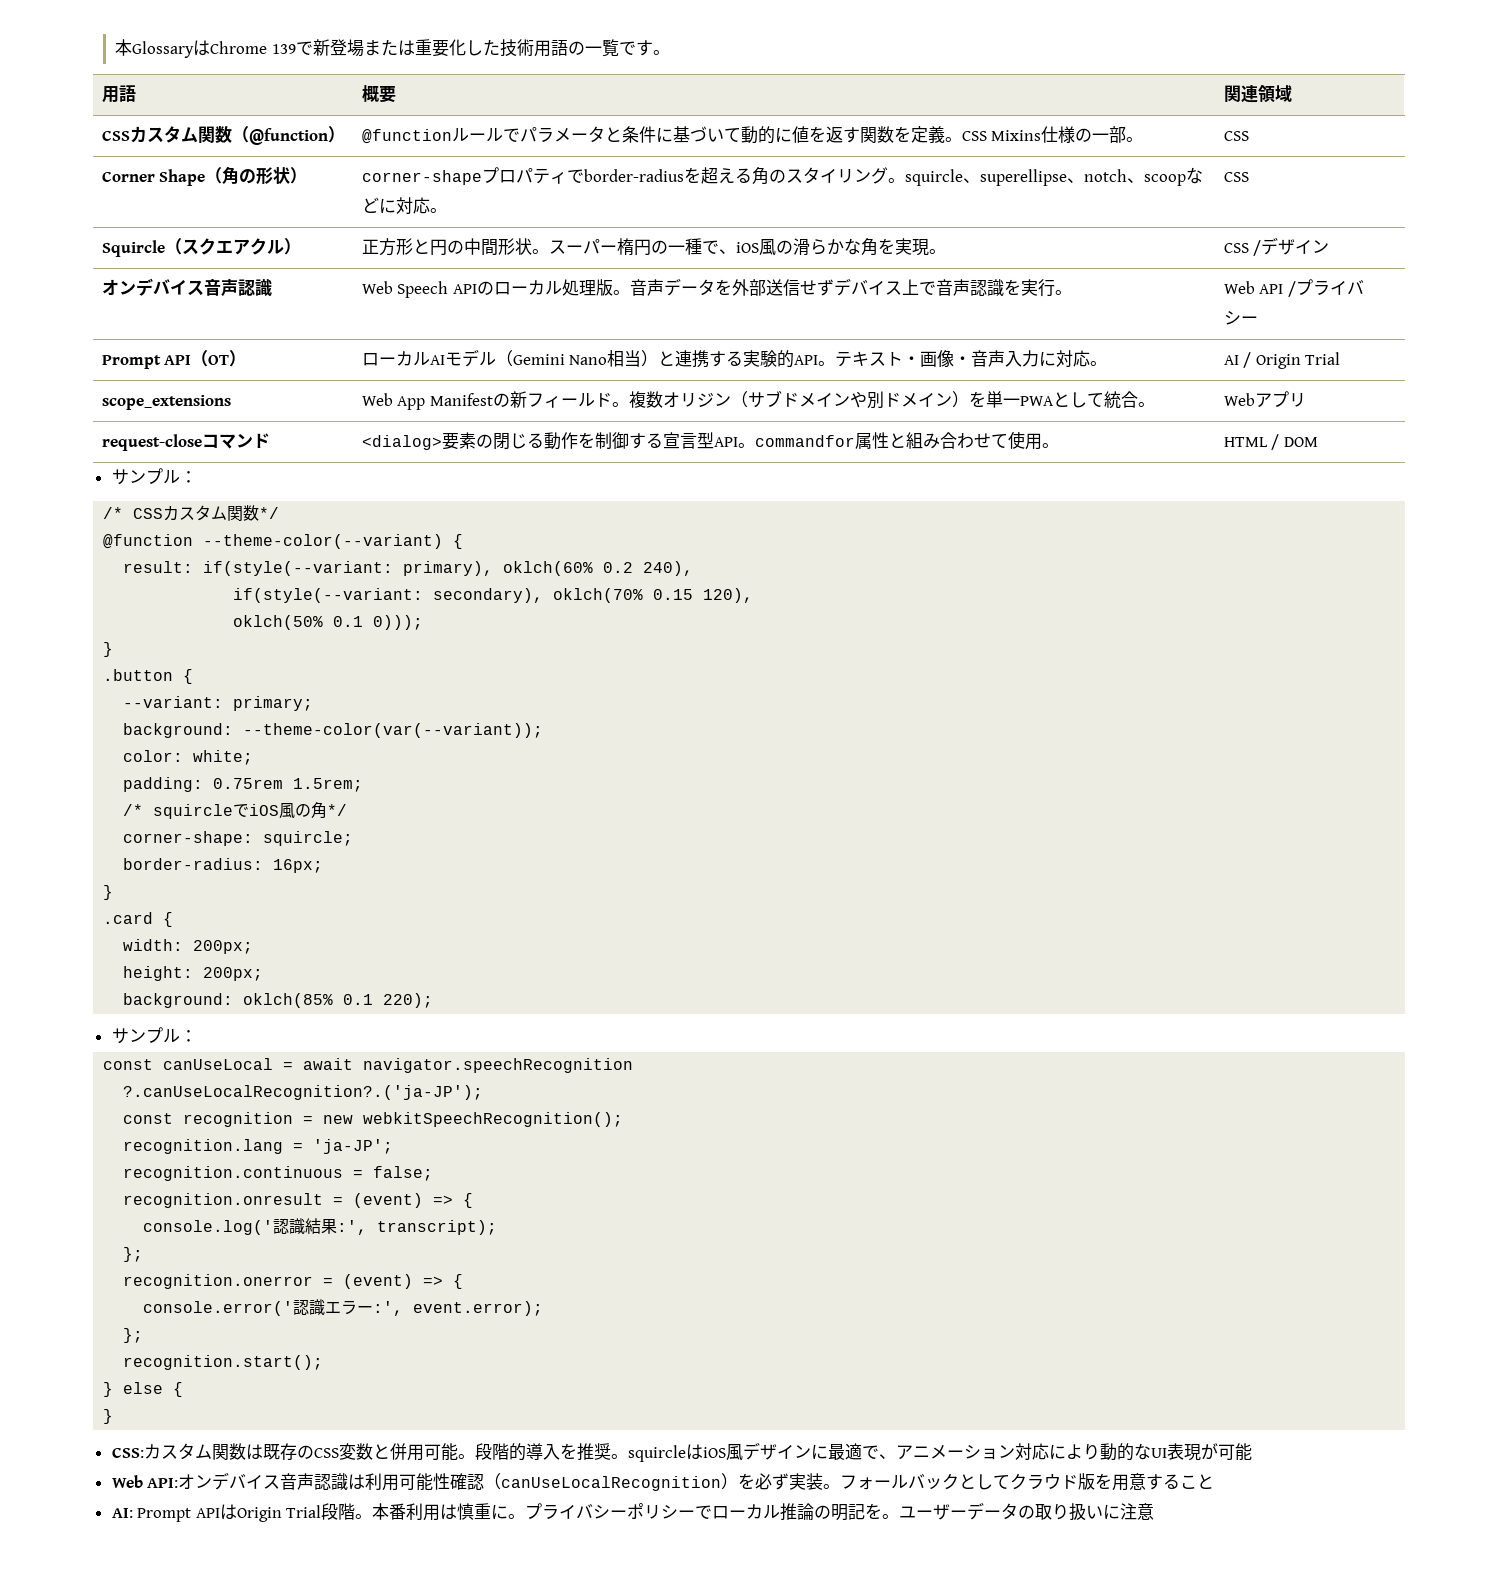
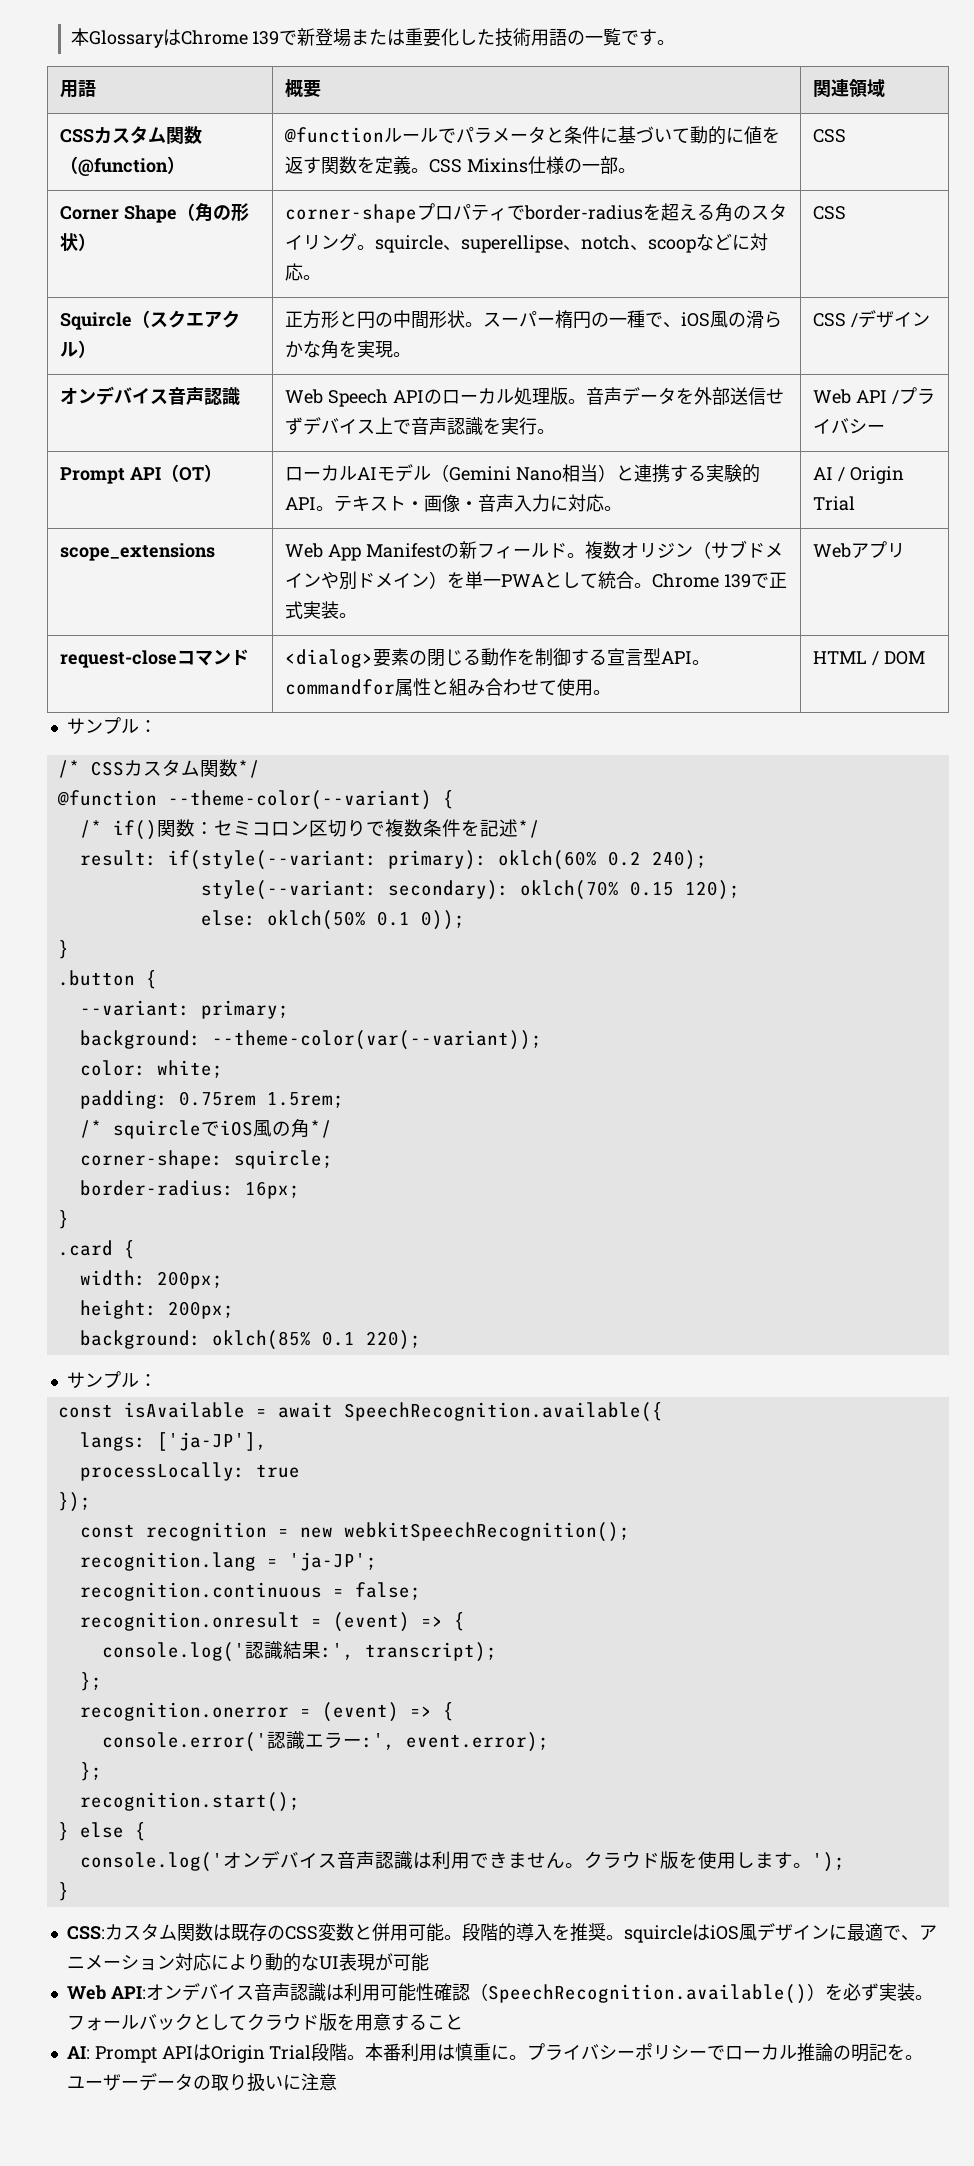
(1155, 404) none -> [652,572,788,588] [285,601,358,619] Chrome 139で正式実装。
(464, 541) none -> [79,819,540,840] // /* if()関数：セミコロン区切りで複数条件を記述*/
[403,561,494,576] primary), -> [387,850,487,870] primary):
[643,561,694,576] [233,588,754,603] 240), // if(style(--variant: secondary), oklch(70% 0.15 120), // -> [651,850,707,870] [200,880,740,900] [200,910,256,926] 240); // style(--variant: secondary): oklch(70% 0.15 120); // else:
[373,615,424,630] 0))); -> [420,910,465,930] 0));
[163,1058,274,1070] canUseLocal -> [123,1402,245,1418] isAvailable
[363,1058,634,1073] [123,1085,484,1100] navigator.speechRecognition // ?.canUseLocalRecognition?.('ja-JP'); -> [343,1402,663,1422] [79,1432,267,1451] [79,1462,300,1481] [57,1492,91,1512] SpeechRecognition.available({ // langs: ['ja-JP'], // processLocally: true // });
(184, 1389) none -> [79,1851,845,1872] // console.log('オンデバイス音声認識は利用できません。クラウド版を使用します。');
[501,1476,722,1491] canUseLocalRecognition -> [487,1984,807,2004] SpeechRecognition.available()

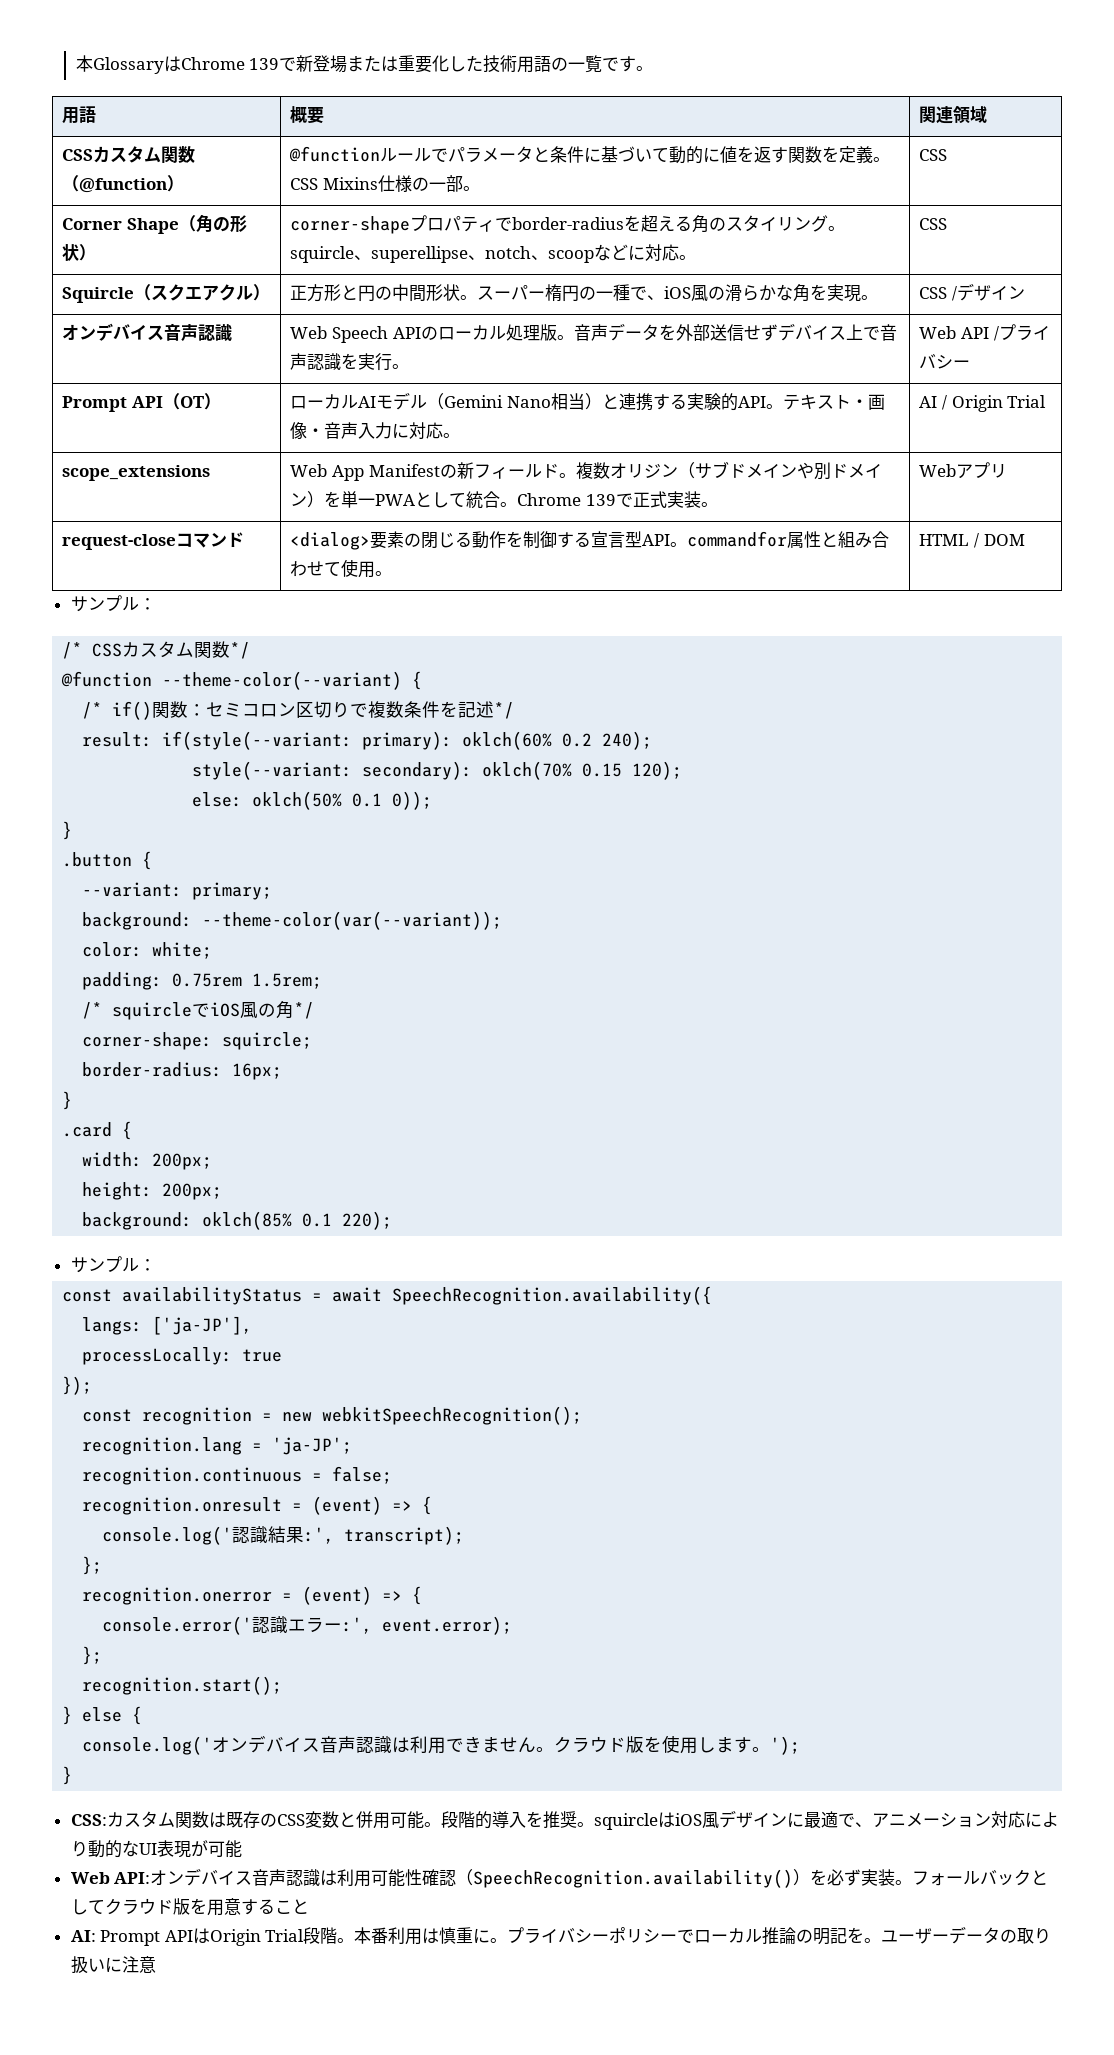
[123,1402,245,1418] isAvailable -> [122,1287,303,1305] availabilityStatus
[343,1402,663,1422] SpeechRecognition.available({ -> [392,1286,713,1305] SpeechRecognition.availability({
[487,1984,807,2004] SpeechRecognition.available() -> [473,1869,794,1888] SpeechRecognition.availability()

